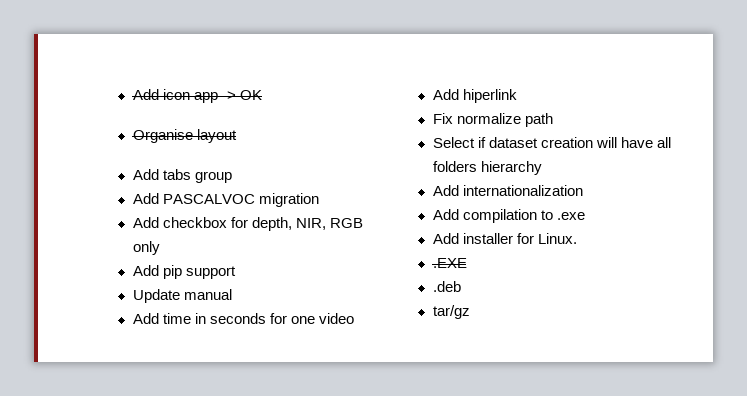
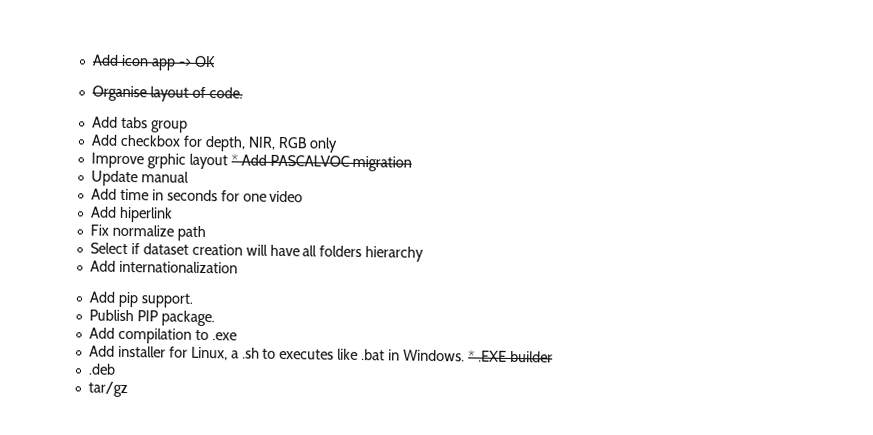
(237, 136) none -> [191,86,243,99] of code.
[132,193,319,207] // Add PASCALVOC migration -> (188, 126) none
[132,265,236,279] Add pip support -> [90,152,413,172] Improve grphic layout * Add PASCALVOC migration
(583, 190) none -> [88,291,193,308] [88,309,215,327] // Add pip support. // Publish PIP package.
[537,233,577,244] Linux. // -> [190,346,475,362] Linux, a .sh to executes like .bat in Windows. *
(467, 263) none -> [509,350,553,363] builder

